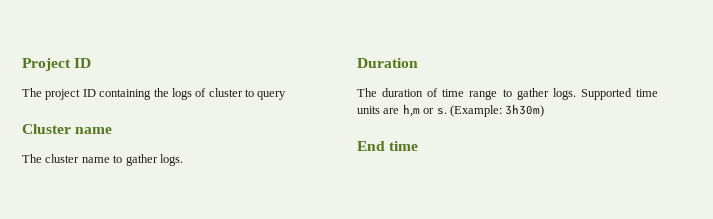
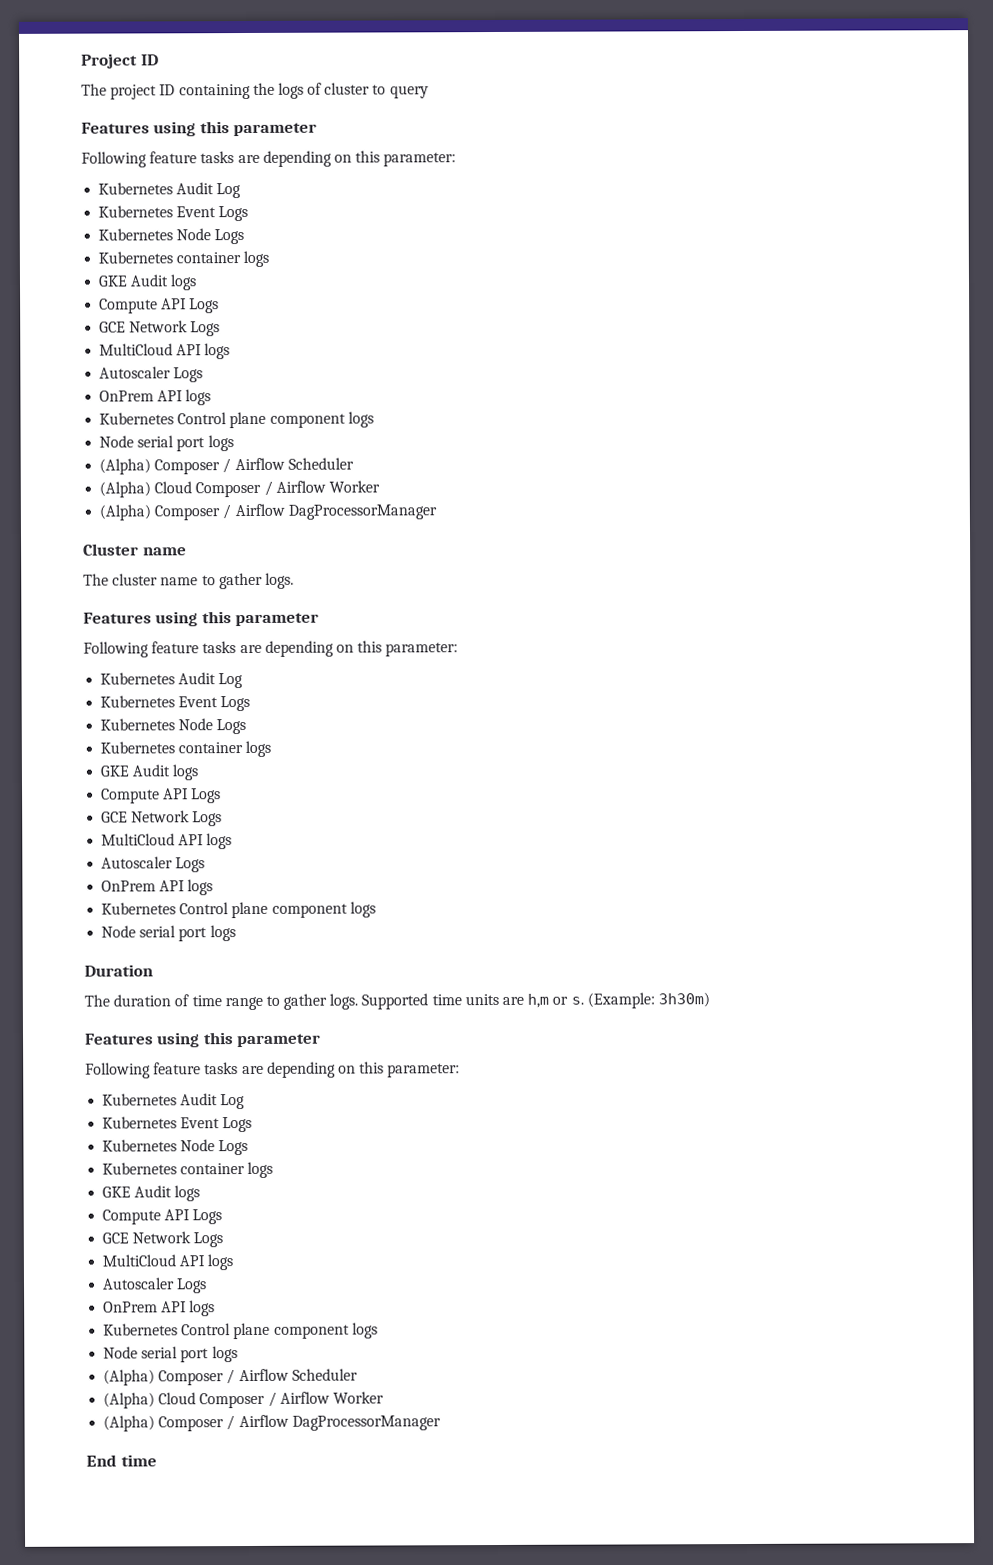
(287, 95) none -> [81,121,318,137] [81,150,457,168] [98,182,242,199] [98,205,249,222] [98,228,245,245] [98,250,270,268] [98,274,198,291] [99,298,220,314] [99,320,221,337] [99,343,231,360] [99,366,204,383] [99,389,212,406] [99,411,374,429] [99,435,234,452] [99,457,354,475] [99,480,380,498] [99,503,437,521] // Features using this parameter // Following feature tasks are depending on this parameter: // Kubernetes Audit Log // Kubernetes Event Logs // Kubernetes Node Logs // Kubernetes container logs // GKE Audit logs // Compute API Logs // GCE Network Logs // MultiCloud API logs // Autoscaler Logs // OnPrem API logs // Kubernetes Control plane component logs // Node serial port logs // (Alpha) Composer / Airflow Scheduler // (Alpha) Cloud Composer / Airflow Worker // (Alpha) Composer / Airflow DagProcessorManager
(183, 160) none -> [83,611,320,627] [83,640,459,658] [100,672,244,689] [100,695,251,712] [100,718,247,735] [100,740,272,758] [100,764,199,781] [101,788,222,804] [101,810,223,827] [101,833,233,850] [101,856,206,873] [101,879,214,896] [101,901,376,919] [101,925,236,942] // Features using this parameter // Following feature tasks are depending on this parameter: // Kubernetes Audit Log // Kubernetes Event Logs // Kubernetes Node Logs // Kubernetes container logs // GKE Audit logs // Compute API Logs // GCE Network Logs // MultiCloud API logs // Autoscaler Logs // OnPrem API logs // Kubernetes Control plane component logs // Node serial port logs
(545, 110) none -> [85,1032,322,1048] [85,1061,461,1079] [102,1093,246,1110] [102,1116,253,1133] [102,1139,249,1156] [102,1161,274,1179] [102,1185,201,1202] [102,1209,223,1225] [102,1231,224,1248] [102,1254,234,1271] [102,1277,208,1294] [103,1300,216,1317] [103,1322,378,1340] [103,1346,238,1363] [103,1368,358,1386] [103,1391,384,1409] [103,1414,441,1432] // Features using this parameter // Following feature tasks are depending on this parameter: // Kubernetes Audit Log // Kubernetes Event Logs // Kubernetes Node Logs // Kubernetes container logs // GKE Audit logs // Compute API Logs // GCE Network Logs // MultiCloud API logs // Autoscaler Logs // OnPrem API logs // Kubernetes Control plane component logs // Node serial port logs // (Alpha) Composer / Airflow Scheduler // (Alpha) Cloud Composer / Airflow Worker // (Alpha) Composer / Airflow DagProcessorManager

